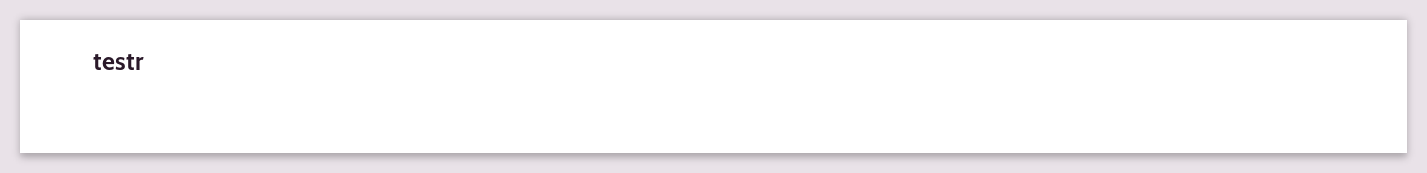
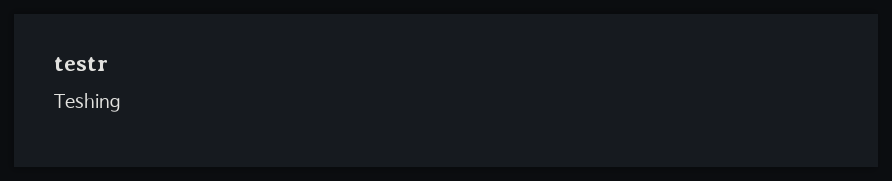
(144, 62) none -> [54,93,121,112] // Teshing

